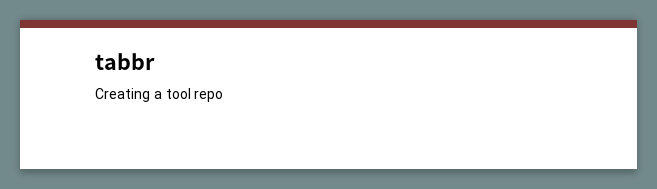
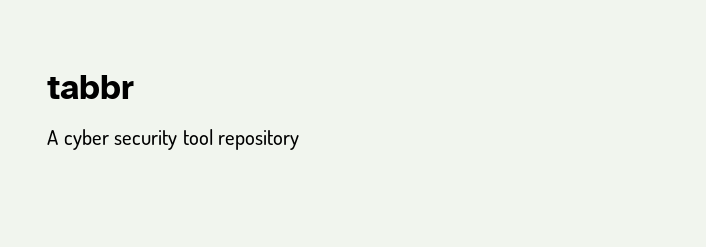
[95,88,224,102] Creating a tool repo -> [47,129,300,150] A cyber security tool repository

